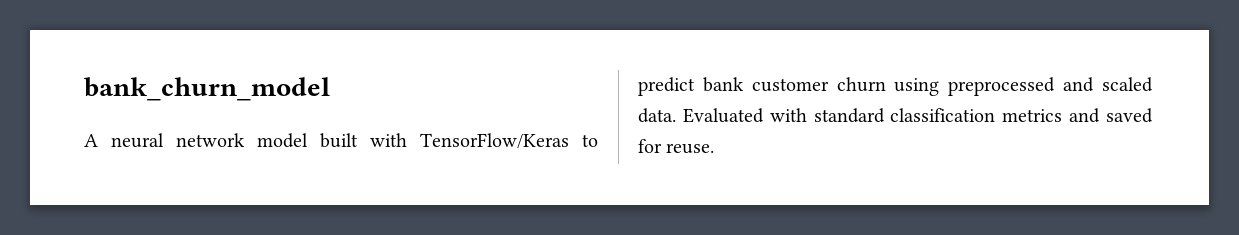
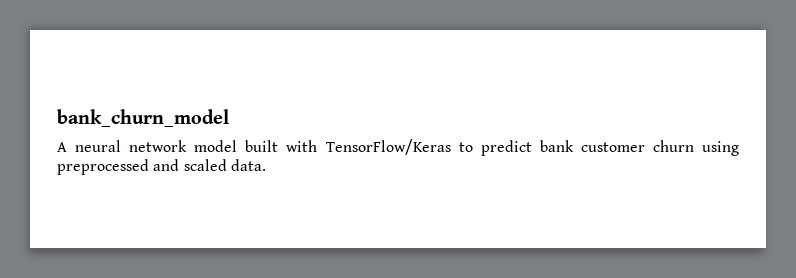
[682,108,1153,123] [638,139,715,154] Evaluated with standard classification metrics and saved for reuse. -> (266, 165) none

